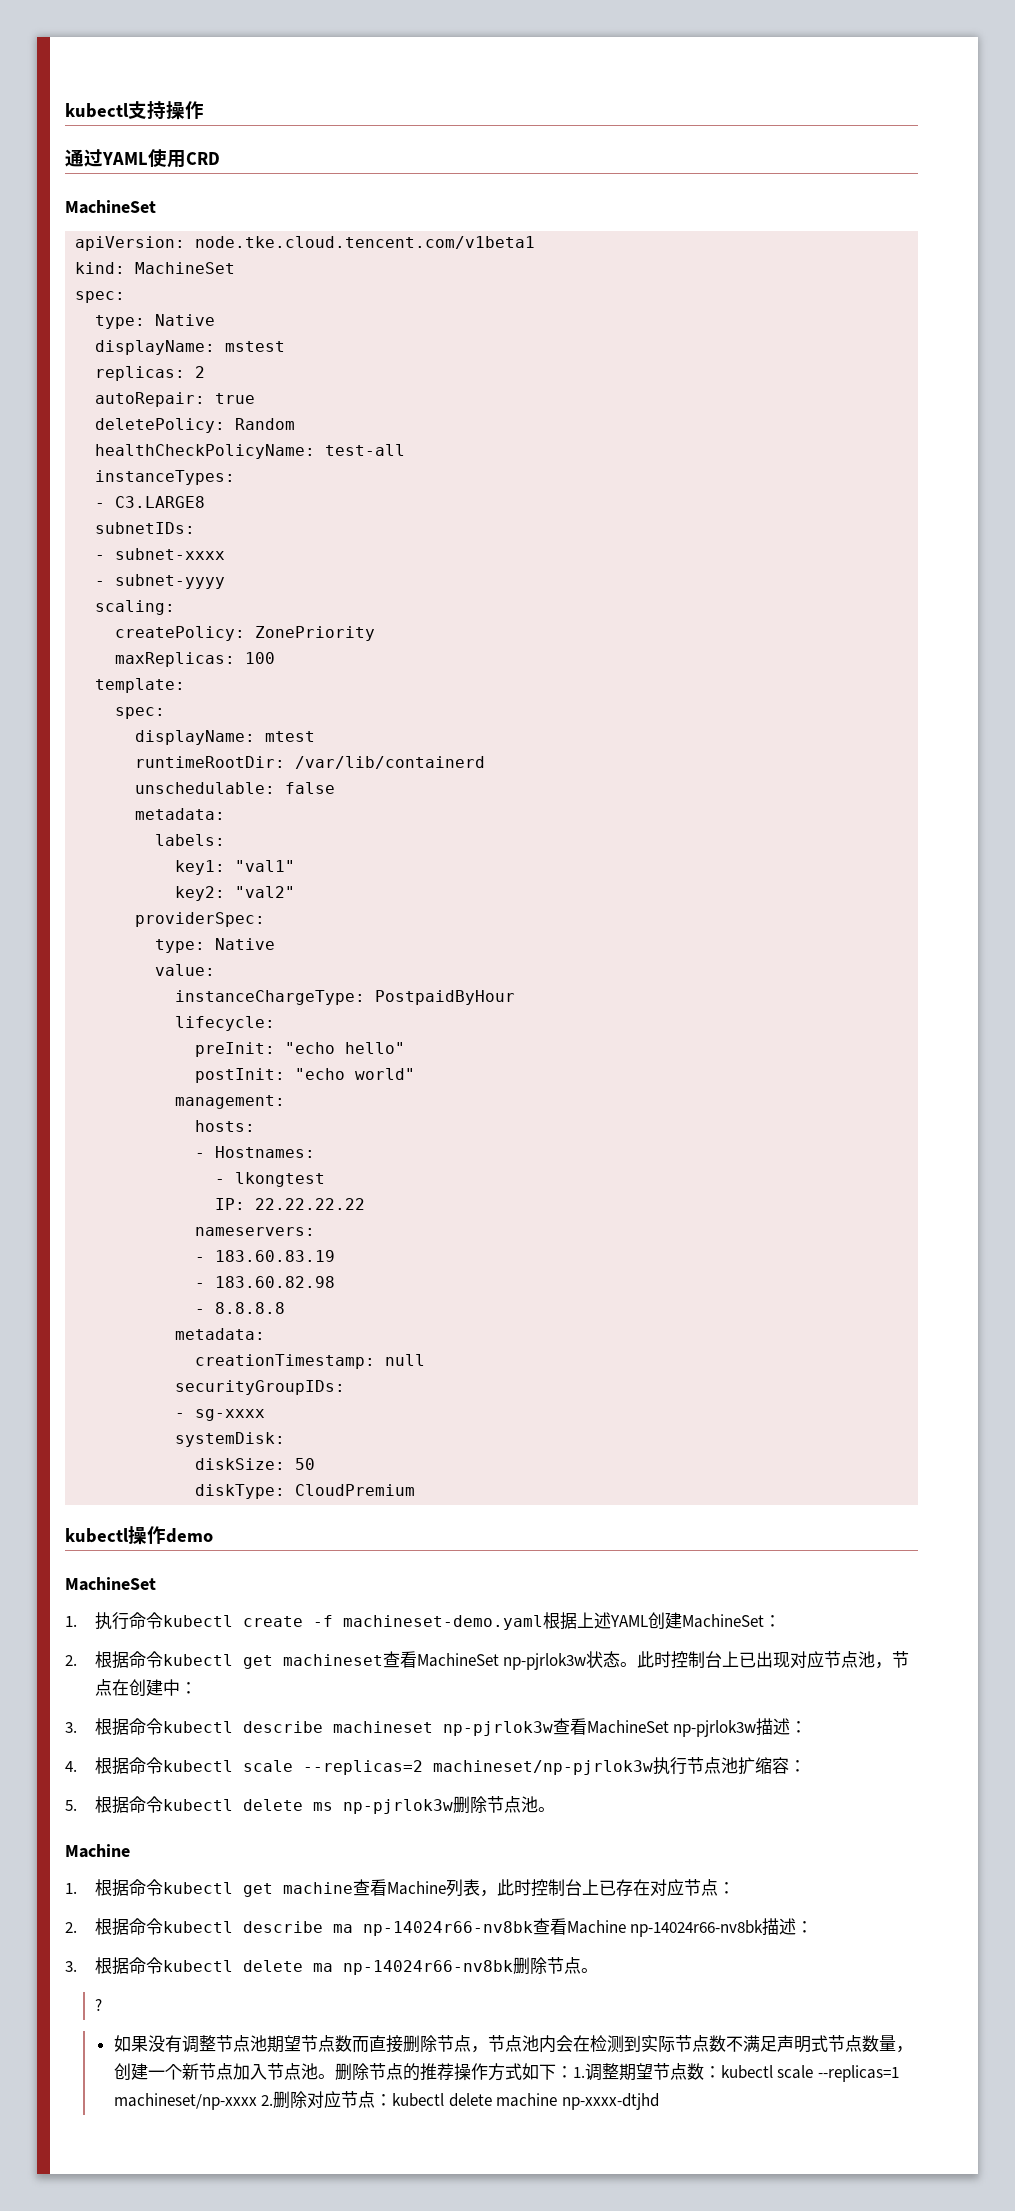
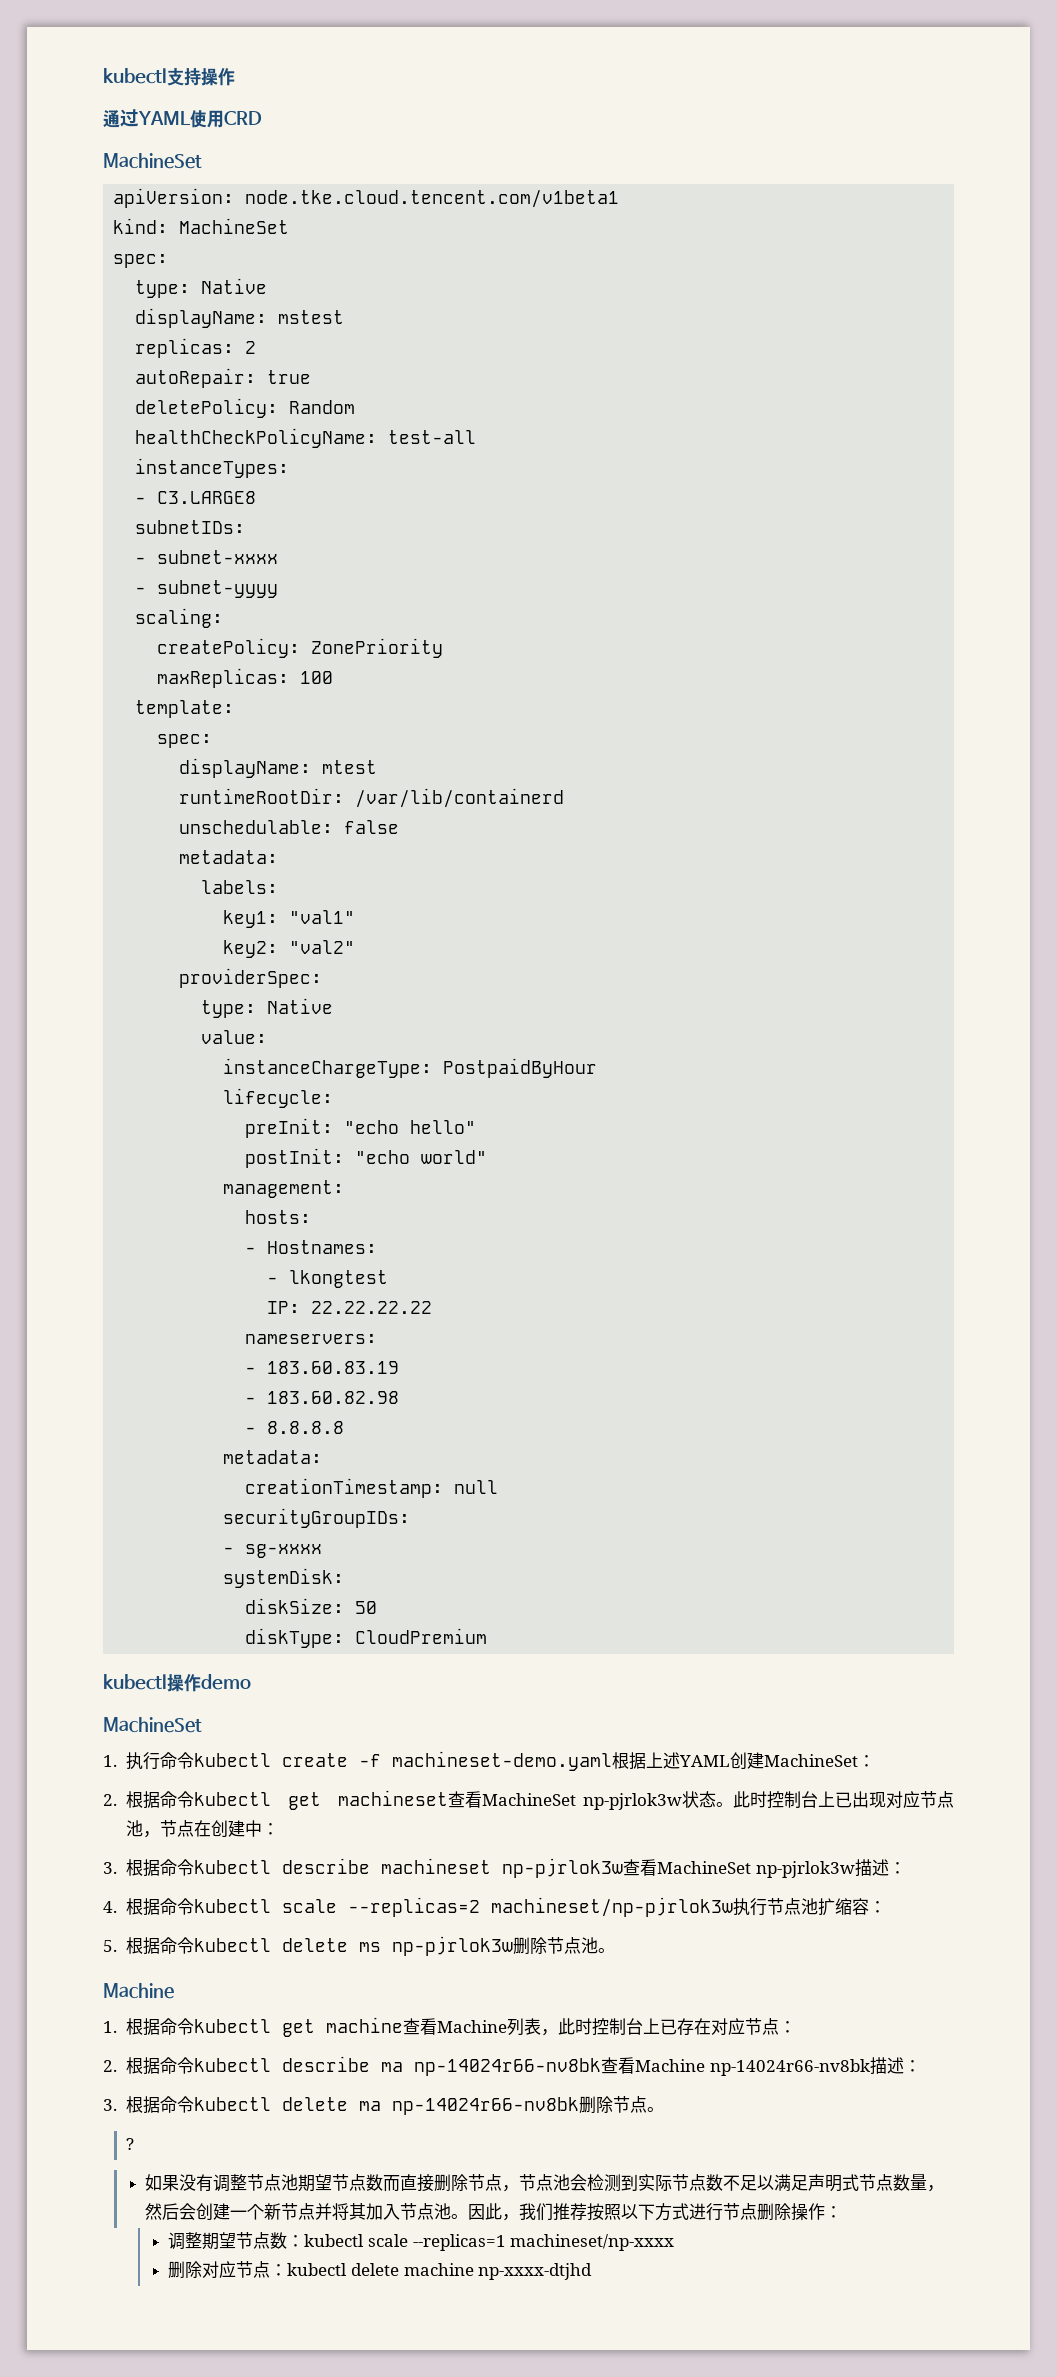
[538,2035,590,2053] 内会在 -> [570,2174,588,2191] 会
(743, 2044) none -> [740,2175,775,2191] 足以
(913, 2049) none -> [145,2203,197,2220] 然后会
(233, 2071) none -> [315,2203,367,2220] 并将其
[334,2063,585,2081] 删除节点的推荐操作方式如下：1. -> [468,2203,843,2221] 因此，我们推荐按照以下方式进行节点删除操作： //
[261,2095,274,2106] 2. -> (675, 2242) //

